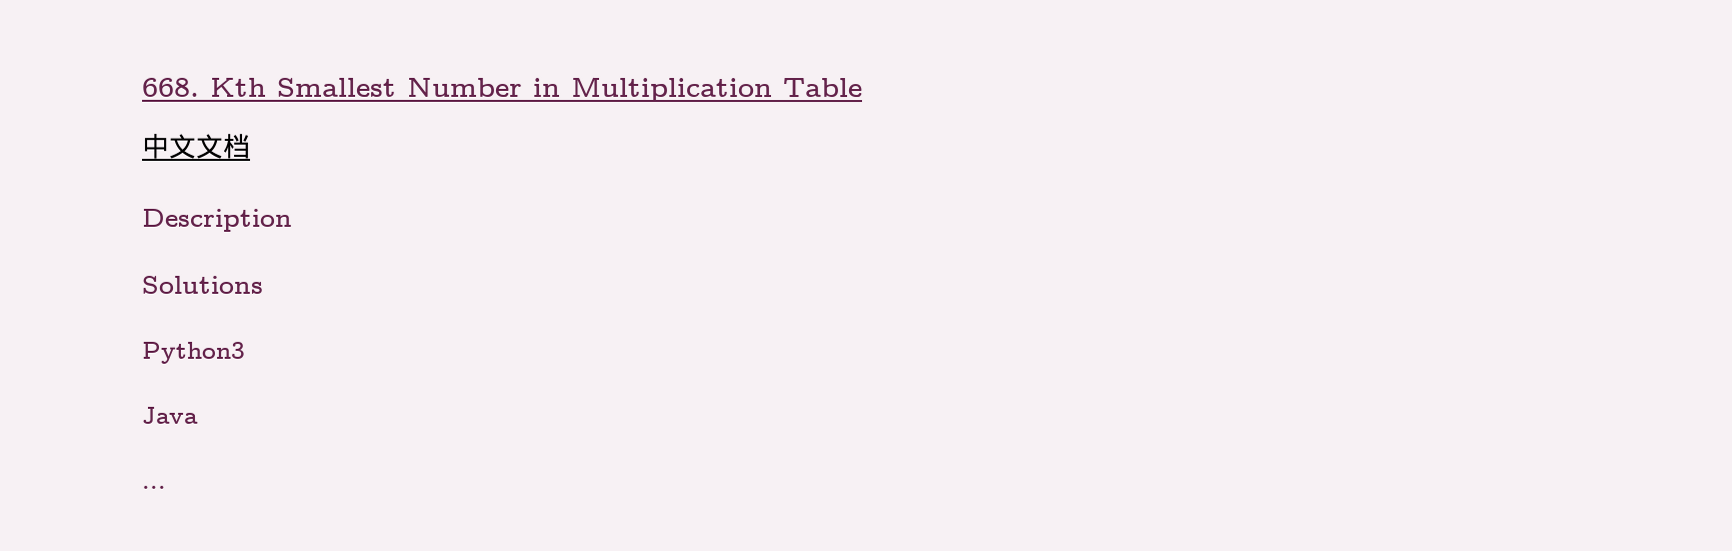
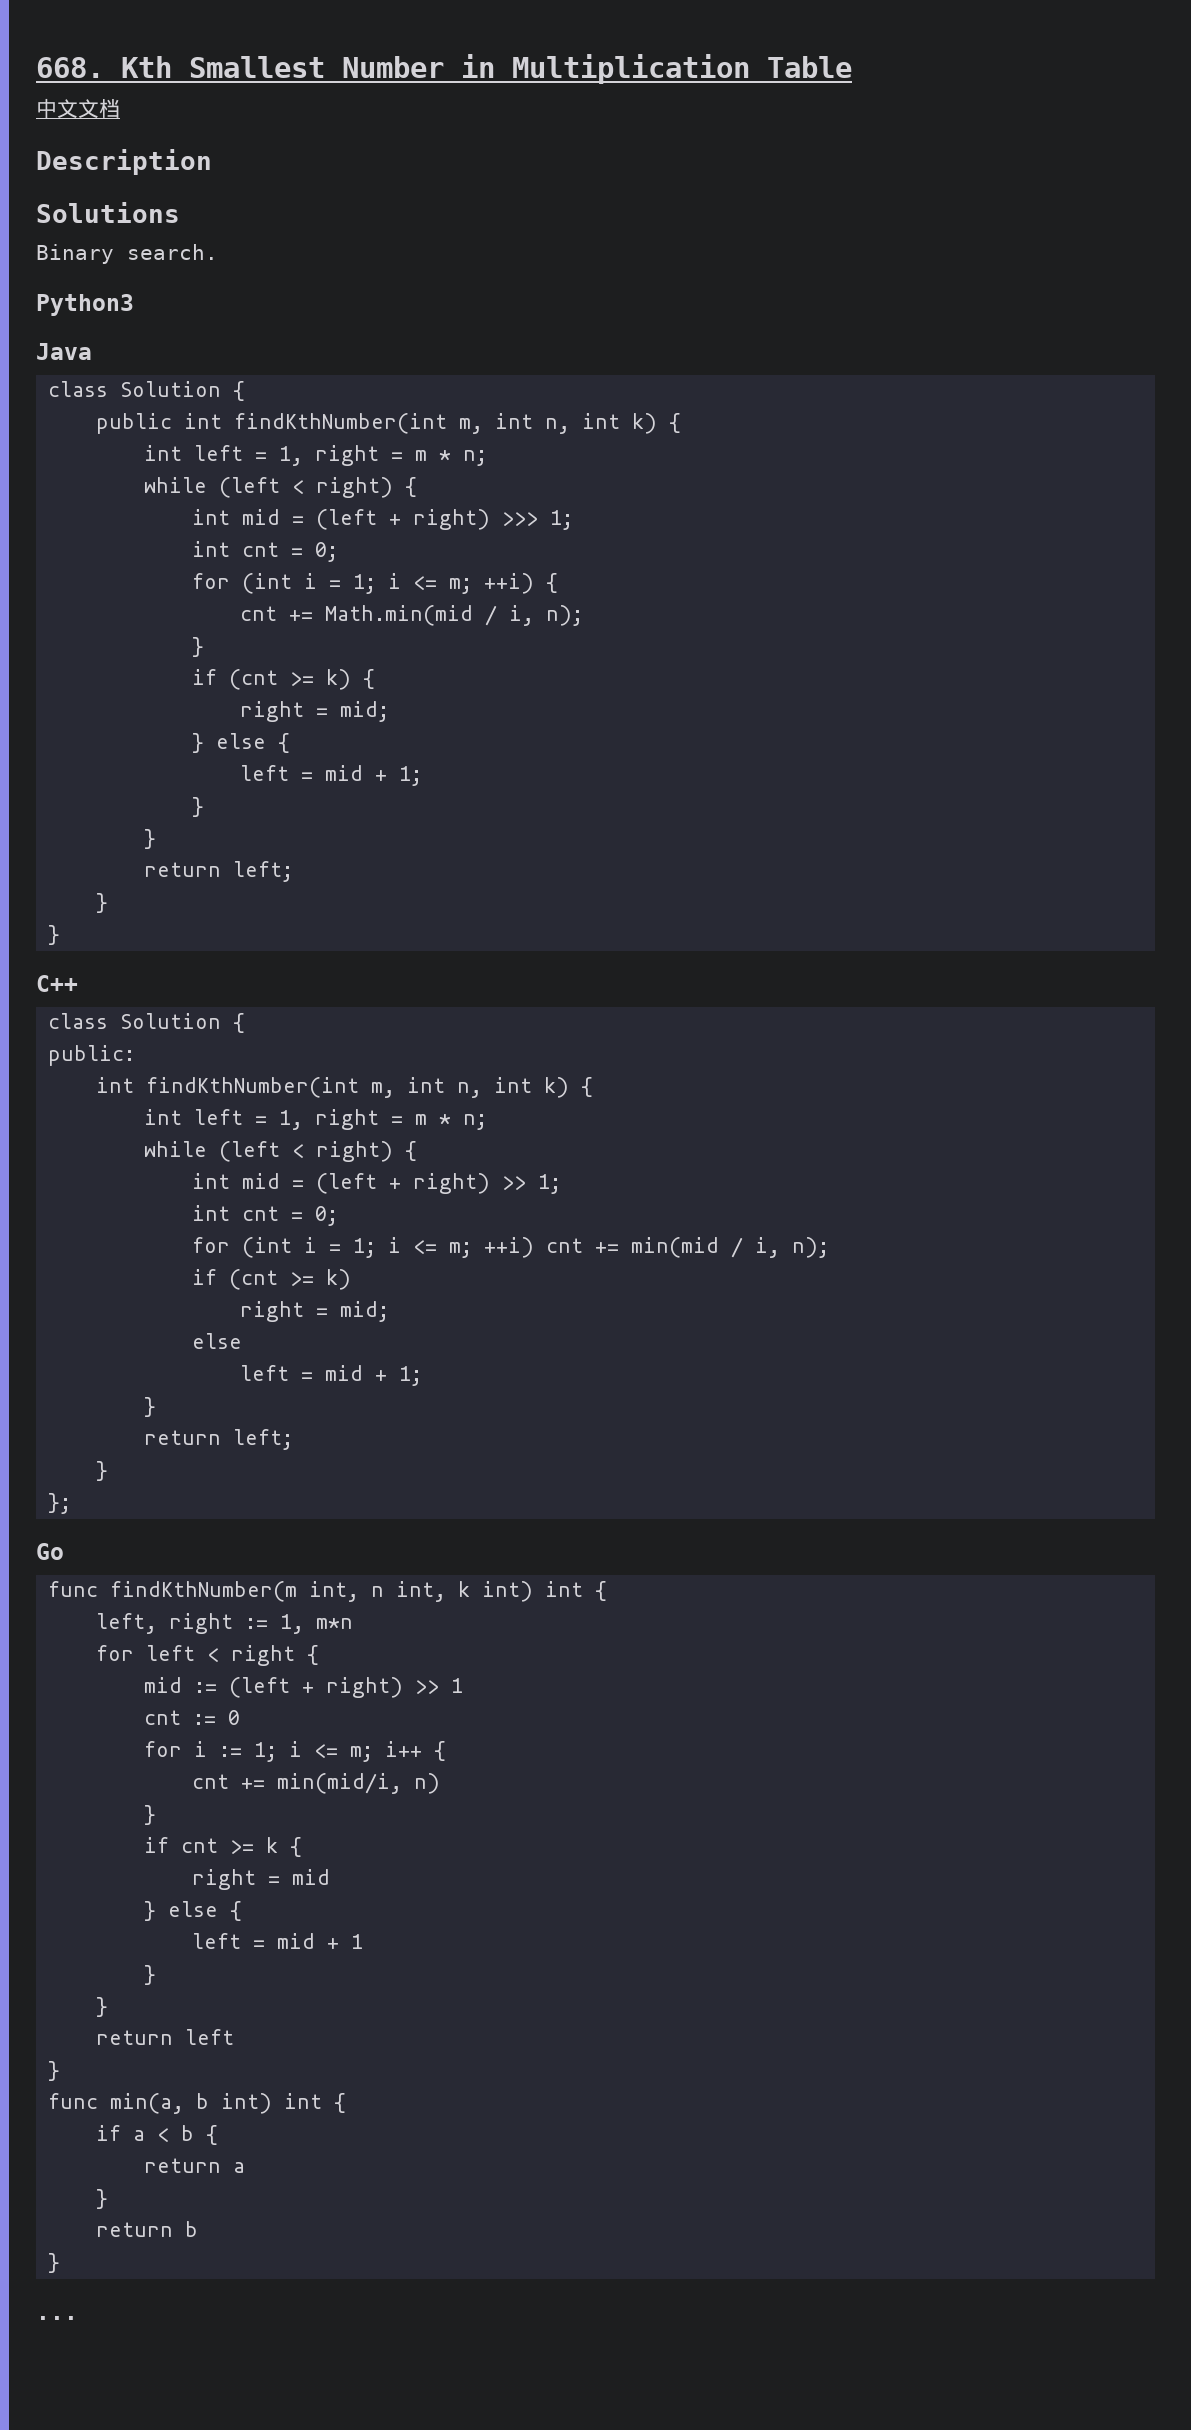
(263, 284) none -> [36,244,218,264] // Binary search.
(198, 415) none -> [48,381,246,401] [96,413,682,434] [144,445,488,466] [144,477,418,498] [192,509,574,530] [192,541,339,562] [192,573,559,594] [240,605,584,626] [192,637,205,657] [192,669,376,690] [240,701,390,722] [192,733,291,753] [240,765,423,786] [192,797,205,817] [144,829,157,849] [144,861,294,882] [96,893,109,913] [48,925,61,945] [36,975,78,992] [48,1013,246,1033] [48,1045,136,1066] [96,1077,594,1098] [144,1109,488,1130] [144,1141,418,1162] [192,1173,562,1194] [192,1205,339,1226] [192,1237,830,1258] [192,1269,352,1290] [240,1301,390,1322] [192,1333,243,1349] [240,1365,423,1386] [144,1397,157,1417] [144,1429,294,1450] [96,1461,109,1481] [48,1493,72,1514] [36,1543,64,1560] [48,1581,608,1602] [96,1613,354,1634] [96,1645,320,1666] [144,1677,464,1698] [144,1710,241,1725] [144,1741,447,1762] [192,1773,441,1794] [144,1805,157,1825] [144,1837,303,1857] [192,1869,331,1890] [144,1901,243,1921] [192,1933,364,1949] [144,1965,157,1985] [96,1997,109,2017] [96,2029,235,2045] [48,2061,61,2081] [48,2093,347,2114] [96,2125,219,2145] [144,2158,246,2173] [96,2189,109,2209] [96,2221,199,2237] [48,2253,61,2273] // class Solution { // public int findKthNumber(int m, int n, int k) { // int left = 1, right = m * n; // while (left < right) { // int mid = (left + right) >>> 1; // int cnt = 0; // for (int i = 1; i <= m; ++i) { // cnt += Math.min(mid / i, n); // } // if (cnt >= k) { // right = mid; // } else { // left = mid + 1; // } // } // return left; // } // } // C++ // class Solution { // public: // int findKthNumber(int m, int n, int k) { // int left = 1, right = m * n; // while (left < right) { // int mid = (left + right) >> 1; // int cnt = 0; // for (int i = 1; i <= m; ++i) cnt += min(mid / i, n); // if (cnt >= k) // right = mid; // else // left = mid + 1; // } // return left; // } // }; // Go // func findKthNumber(m int, n int, k int) int { // left, right := 1, m*n // for left < right { // mid := (left + right) >> 1 // cnt := 0 // for i := 1; i <= m; i++ { // cnt += min(mid/i, n) // } // if cnt >= k { // right = mid // } else { // left = mid + 1 // } // } // return left // } // func min(a, b int) int { // if a < b { // return a // } // return b // }

